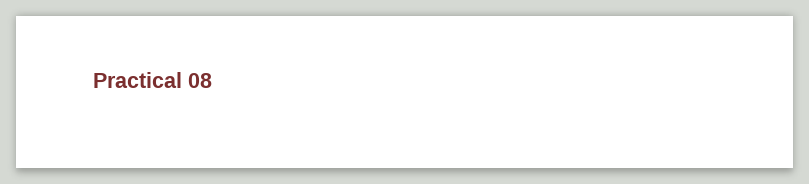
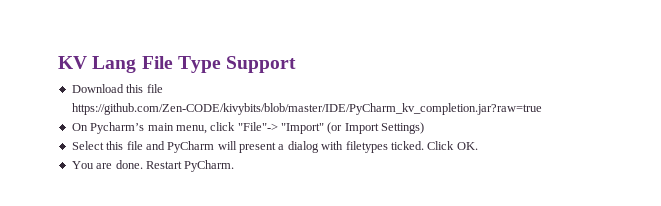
[93,72,212,88] Practical 08 -> [58,56,297,73] [71,84,163,93] [71,103,542,115] [71,122,425,134] [71,141,478,153] [71,160,235,172] KV Lang File Type Support // Download this file https://github.com/Zen-CODE/kivybits/blob/master/IDE/PyCharm_kv_completion.jar?raw=true // On Pycharm’s main menu, click "File"-> "Import" (or Import Settings) // Select this file and PyCharm will present a dialog with filetypes ticked. Click OK. // You are done. Restart PyCharm.

